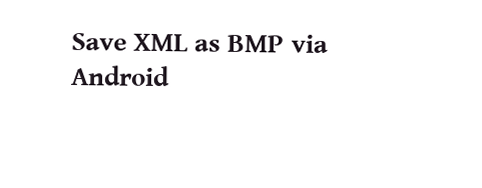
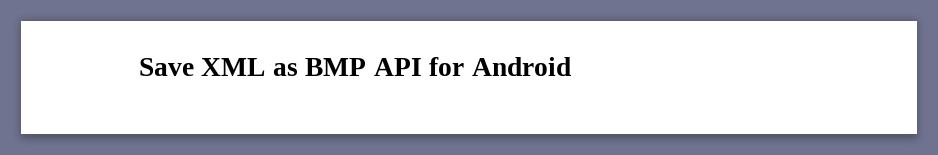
[290,34,328,54] via -> [373,57,465,76] API for

